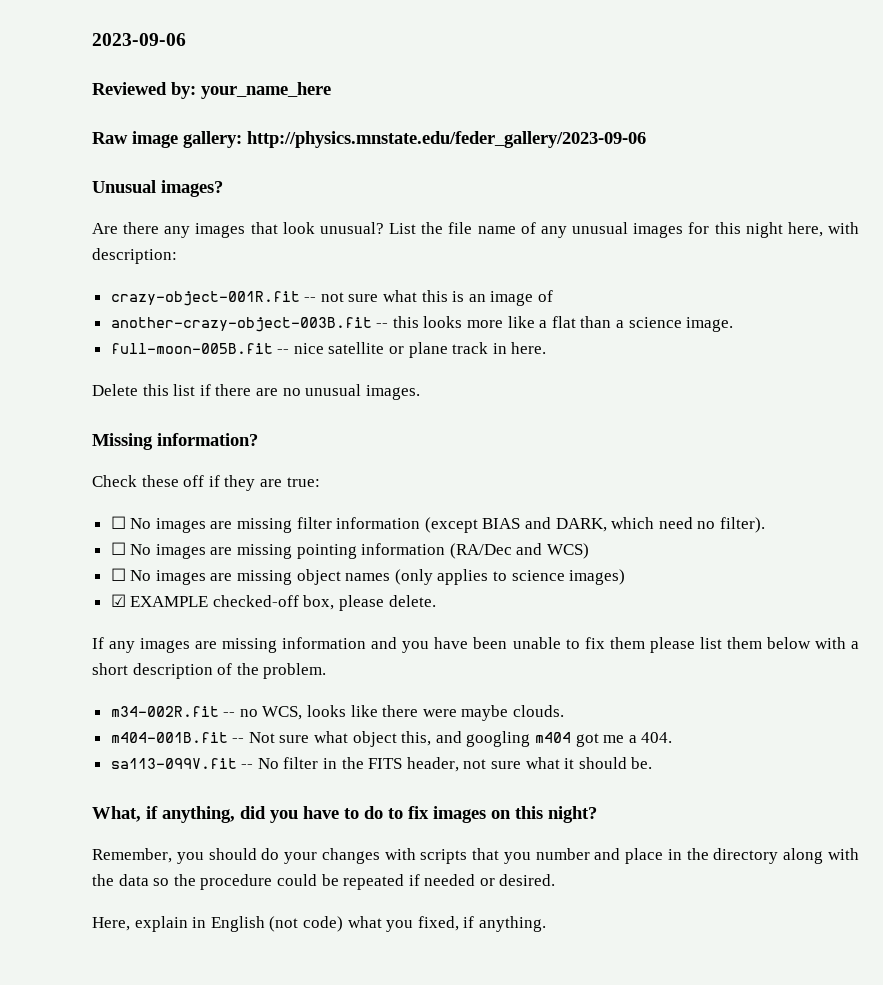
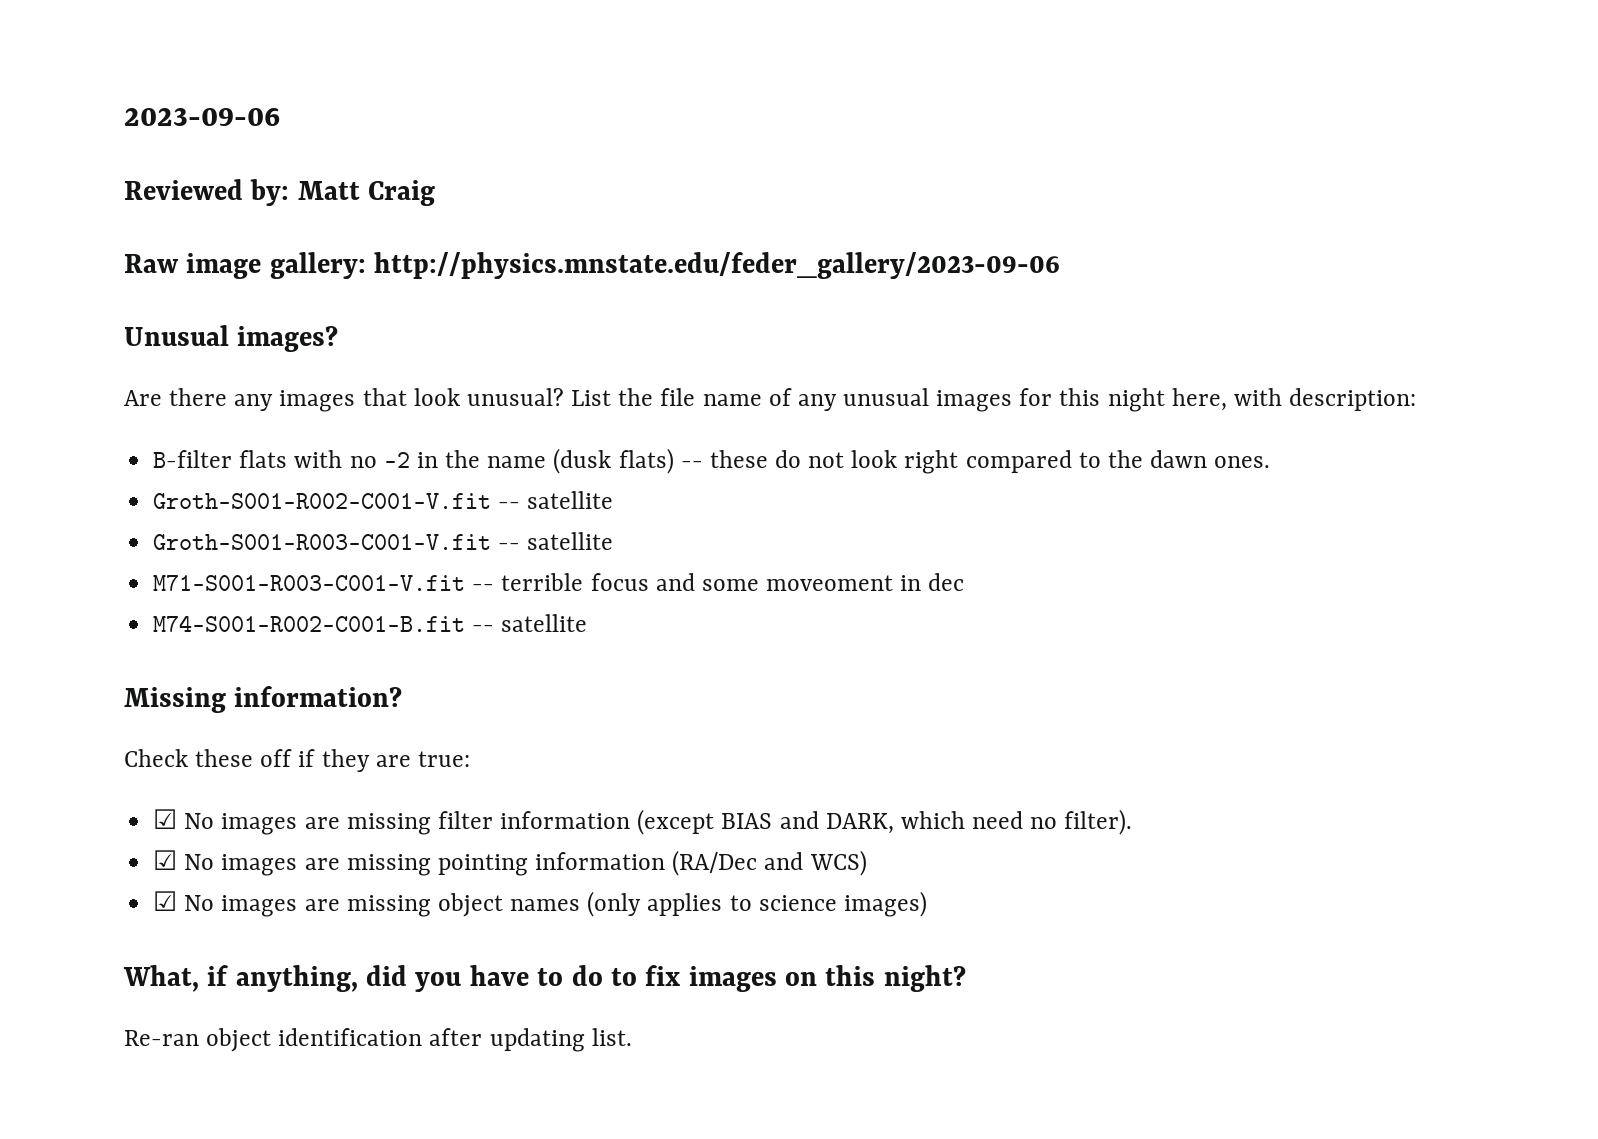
[201,82,331,99] your_name_here -> [297,180,436,206] Matt Craig
[110,290,554,306] [110,316,734,332] [110,342,547,358] [92,384,420,400] crazy-object-001R.fit -- not sure what this is an image of // another-crazy-object-003B.fit -- this looks more like a flat than a science image. // full-moon-005B.fit -- nice satellite or plane track in here. // Delete this list if there are no unusual images. -> [153,448,1271,474] [153,491,614,509] [153,532,614,550] [153,573,965,591] [153,614,588,632] B-filter flats with no -2 in the name (dusk flats) -- these do not look right compared to the dawn ones. // Groth-S001-R002-C001-V.fit -- satellite // Groth-S001-R003-C001-V.fit -- satellite // M71-S001-R003-C001-V.fit -- terrible focus and some moveoment in dec // M74-S001-R002-C001-B.fit -- satellite
[110,516,126,529] ☐ -> [153,809,178,829] ☑
[110,542,126,555] ☐ -> [153,850,178,870] ☑
[110,568,126,581] ☐ -> [153,891,178,911] ☑
[110,594,436,611] [92,637,860,653] [92,663,327,679] [110,705,565,721] [110,731,673,747] [110,757,653,772] // ☑ EXAMPLE checked-off box, please delete. // If any images are missing information and you have been unable to fix them please list them below with a short description of the problem. // m34-002R.fit -- no WCS, looks like there were maybe clouds. // m404-001B.fit -- Not sure what object this, and googling m404 got me a 404. // sa113-099V.fit -- No filter in the FITS header, not sure what it should be. -> (927, 904) none
[92,848,859,864] [92,874,556,890] [92,916,546,932] Remember, you should do your changes with scripts that you number and place in the directory along with the data so the procedure could be repeated if needed or desired. // Here, explain in English (not code) what you fixed, if anything. -> [124,1028,632,1052] Re-ran object identification after updating list.

